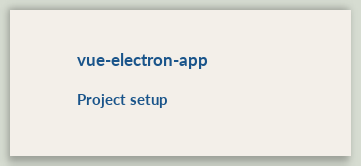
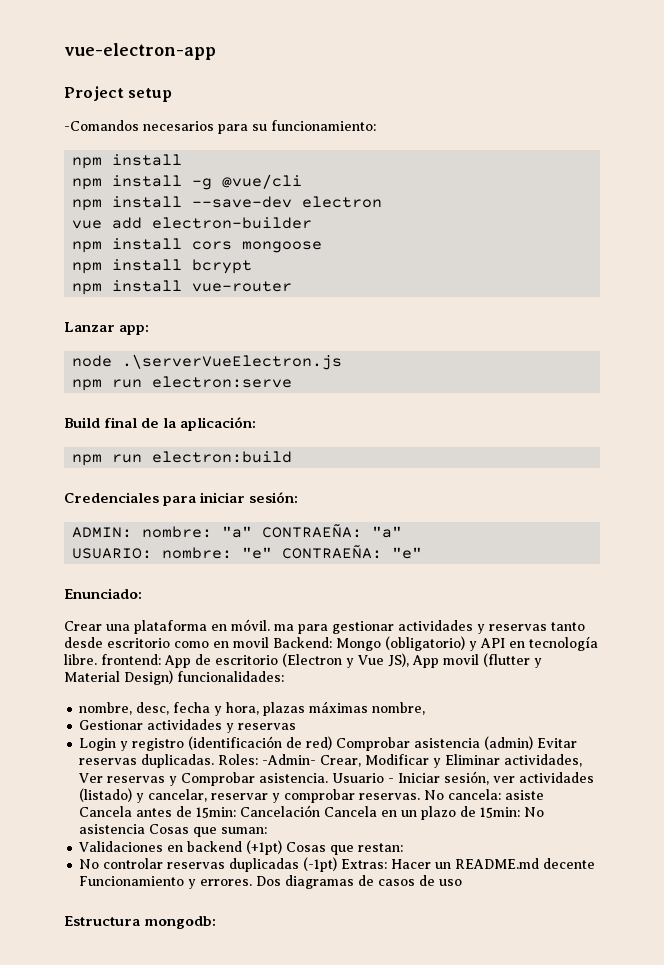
(169, 101) none -> [64,120,376,134] [72,154,183,169] [72,174,303,190] [72,196,383,211] [72,217,313,229] [72,238,323,253] [72,259,253,274] [72,280,293,295] [64,322,150,335] [72,354,343,370] [72,376,293,391] [64,417,257,431] [72,451,293,466] [64,492,299,506] [72,524,403,538] [72,545,423,559] [64,588,142,599] [64,619,585,634] [64,636,598,651] [64,653,542,668] [64,670,284,685] [79,701,426,716] [79,719,297,733] [79,736,578,751] [79,754,583,768] [79,771,595,786] [79,788,545,803] [79,805,545,820] [79,824,268,837] [79,840,404,855] [79,857,596,872] [79,875,463,889] [64,916,217,929] // -Comandos necesarios para su funcionamiento: // npm install // npm install -g @vue/cli // npm install --save-dev electron // vue add electron-builder // npm install cors mongoose // npm install bcrypt // npm install vue-router // Lanzar app: // node .\serverVueElectron.js // npm run electron:serve // Build final de la aplicación: // npm run electron:build // Credenciales para iniciar sesión: // ADMIN: nombre: "a" CONTRAEÑA: "a" // USUARIO: nombre: "e" CONTRAEÑA: "e" // Enunciado: // Crear una plataforma en móvil. ma para gestionar actividades y reservas tanto desde escritorio como en movil Backend: Mongo (obligatorio) y API en tecnología libre. frontend: App de escritorio (Electron y Vue JS), App movil (flutter y Material Design) funcionalidades: // nombre, desc, fecha y hora, plazas máximas nombre, // Gestionar actividades y reservas // Login y registro (identificación de red) Comprobar asistencia (admin) Evitar reservas duplicadas. Roles: -Admin- Crear, Modificar y Eliminar actividades, Ver reservas y Comprobar asistencia. Usuario - Iniciar sesión, ver actividades (listado) y cancelar, reservar y comprobar reservas. No cancela: asiste Cancela antes de 15min: Cancelación Cancela en un plazo de 15min: No asistencia Cosas que suman: // Validaciones en backend (+1pt) Cosas que restan: // No controlar reservas duplicadas (-1pt) Extras: Hacer un README.md decente Funcionamiento y errores. Dos diagramas de casos de uso // Estructura mongodb:

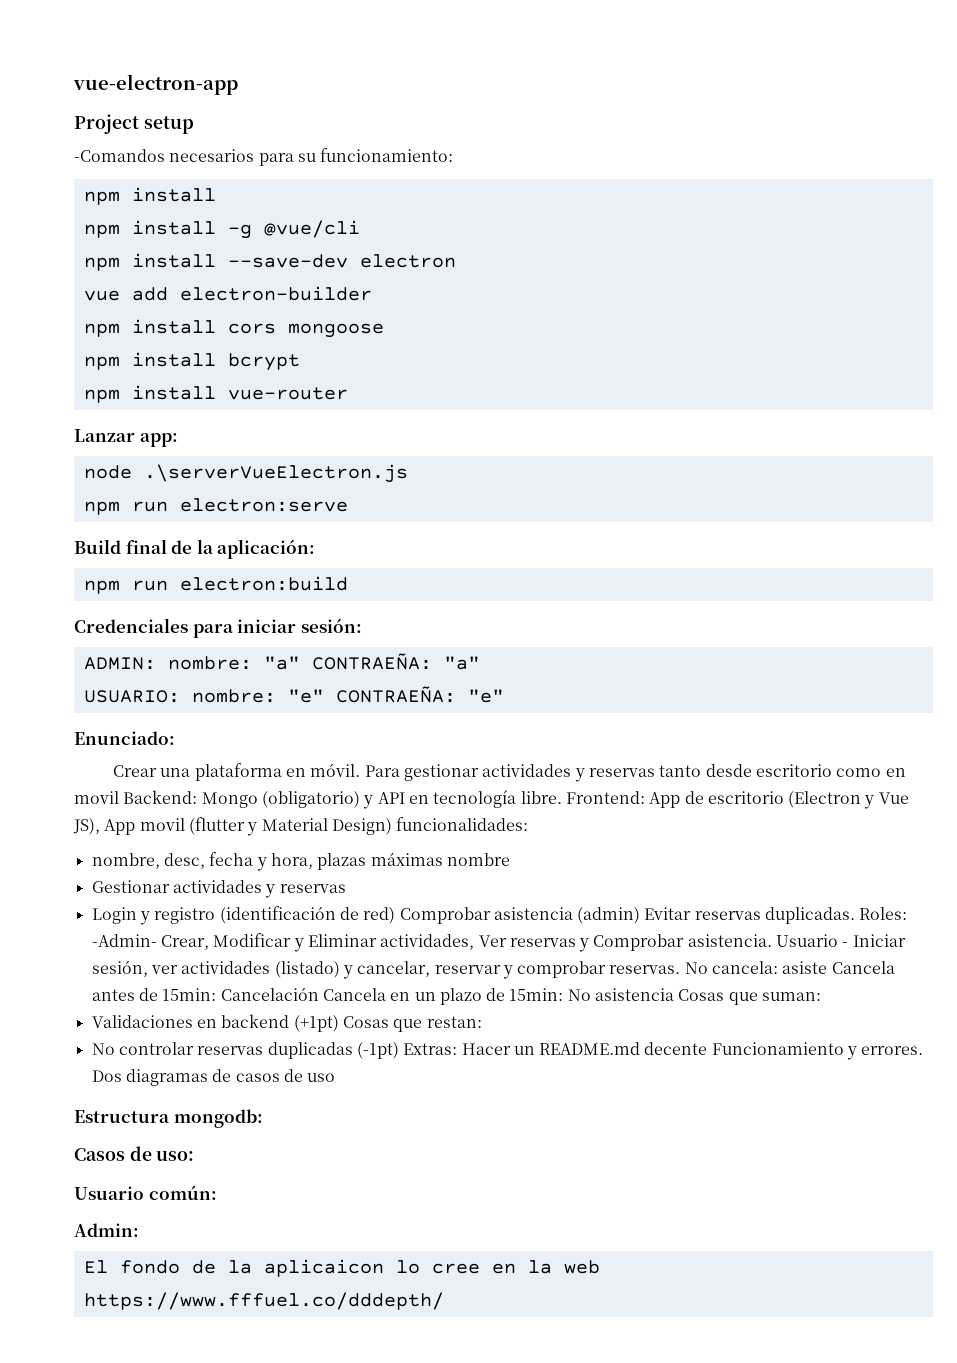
[274,624,328,634] ma para -> [364,765,400,777] Para
[101,654,161,665] frontend: -> [565,791,645,804] Frontend:
[372,702,426,715] nombre, -> [446,853,510,866] nombre
(217, 922) none -> [74,1146,195,1161] [74,1185,217,1200] [74,1223,139,1237] [83,1259,600,1277] [83,1292,444,1310] // Casos de uso: // Usuario común: // Admin: // El fondo de la aplicaicon lo cree en la web https://www.fffuel.co/dddepth/

